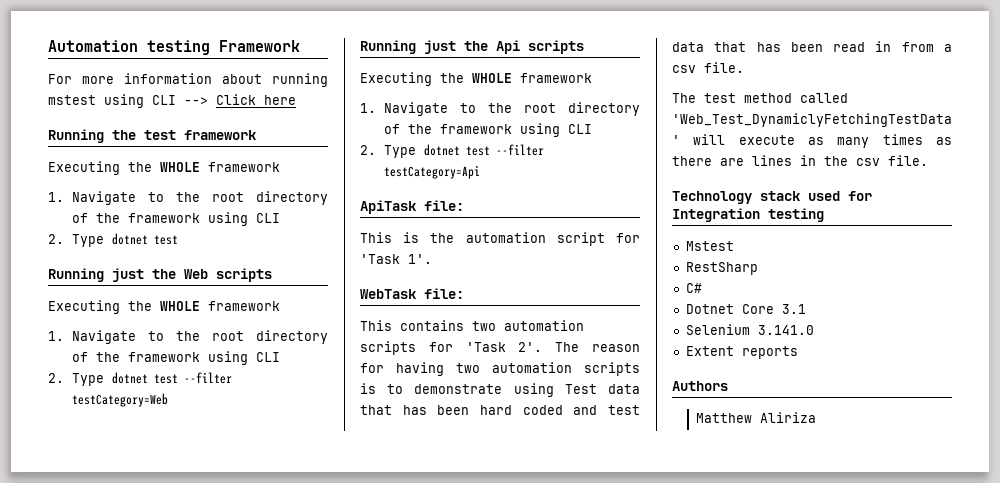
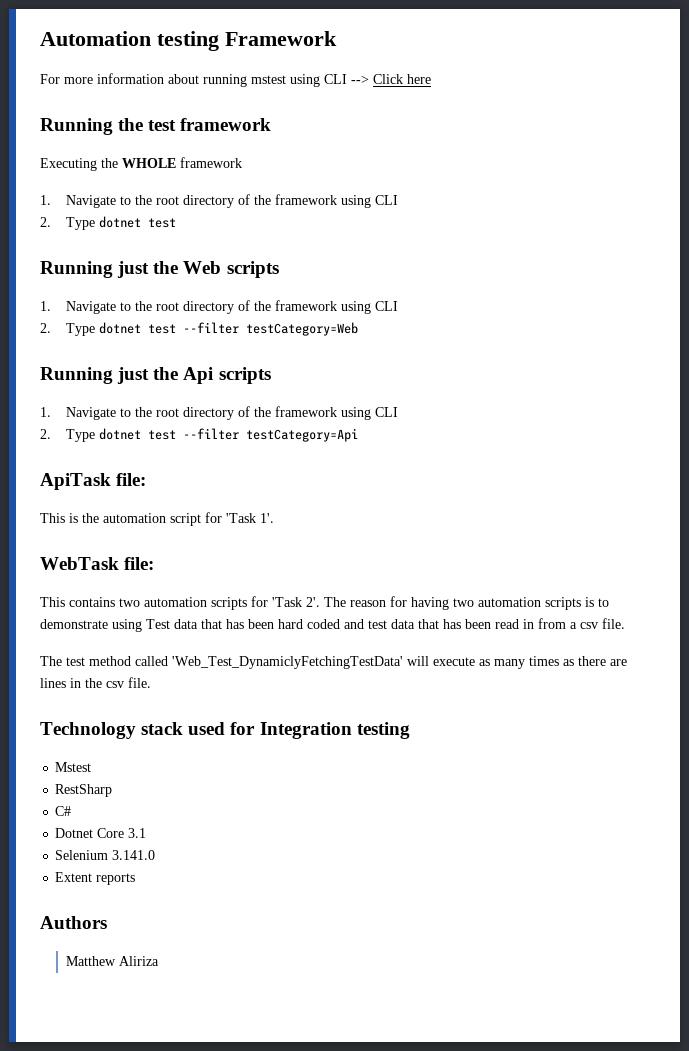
[48,300,280,314] // Executing the WHOLE framework -> (279, 269) none
[360,72,592,86] // Executing the WHOLE framework -> (271, 375) none

